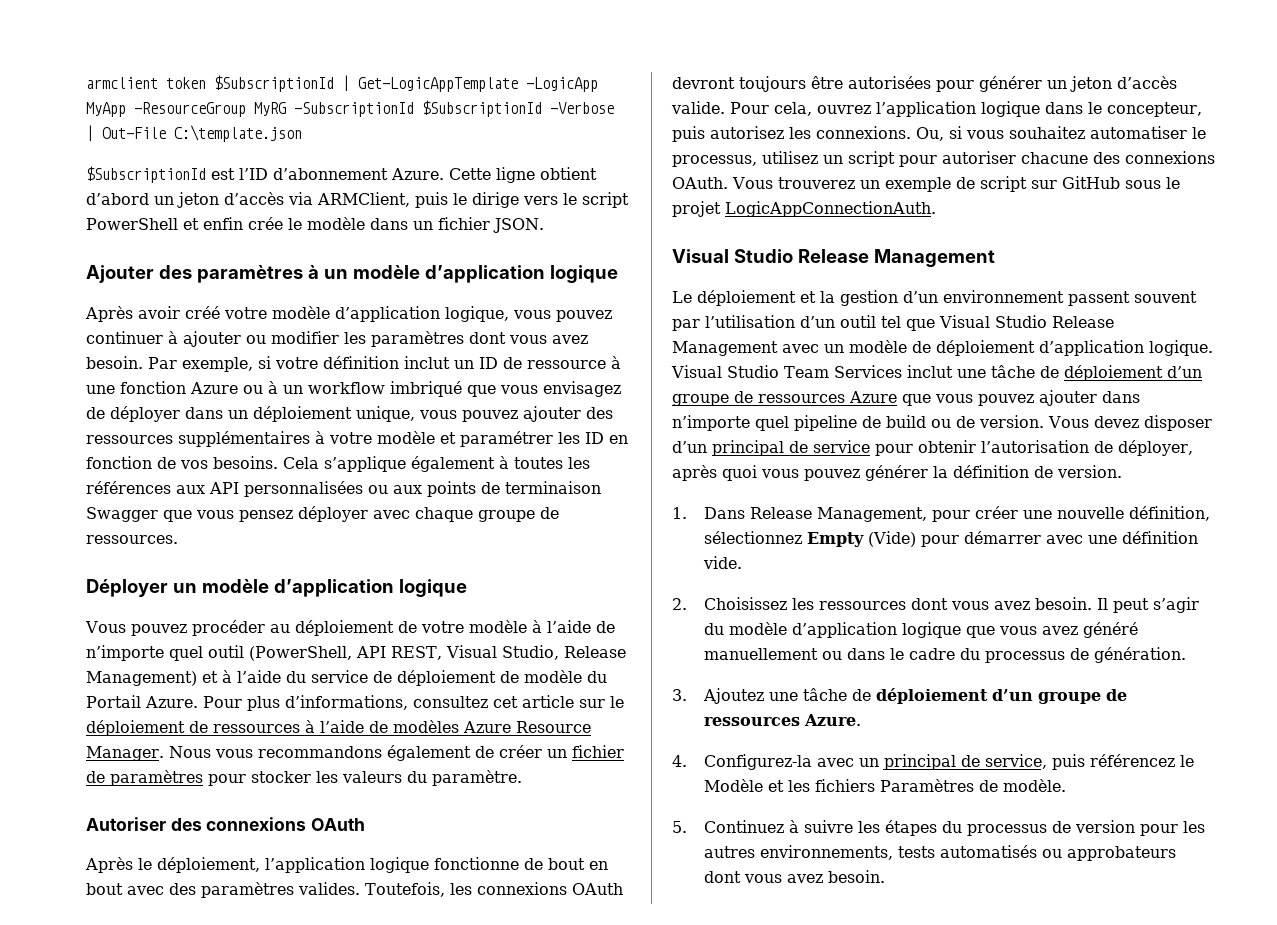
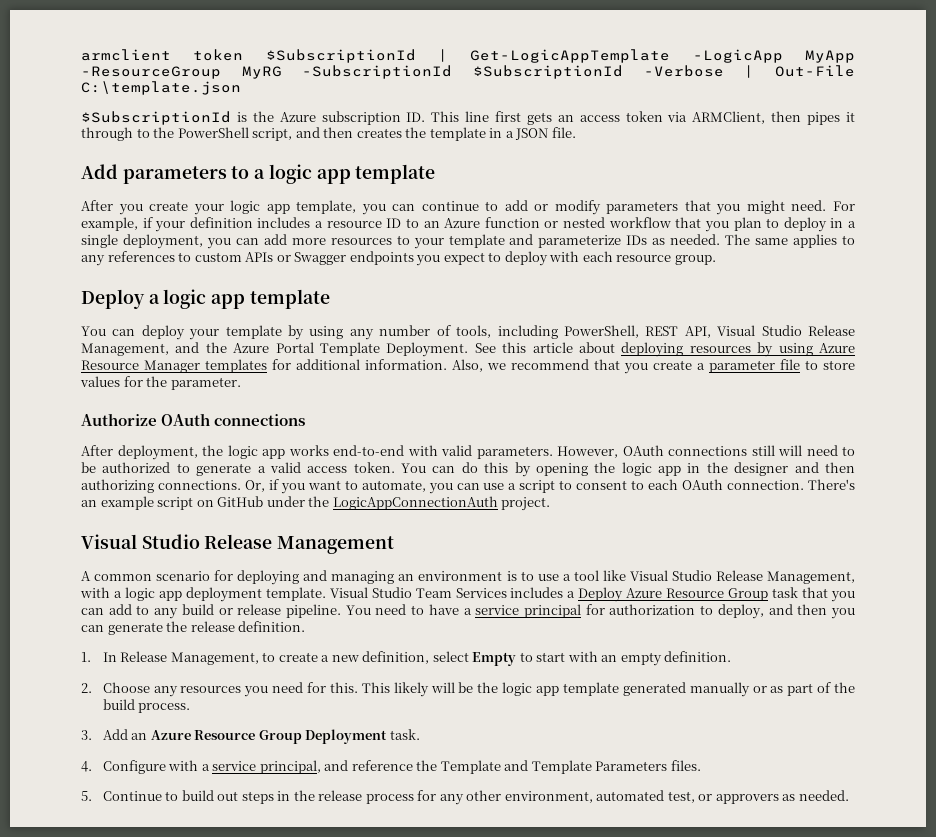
[211,167,597,183] [86,192,629,208] [86,217,544,233] [86,265,618,283] [85,306,612,322] [86,331,588,347] [86,356,621,372] [86,381,621,397] [86,406,613,422] [86,431,628,447] [86,456,590,472] [86,481,601,497] [86,506,559,522] [86,535,178,544] [86,579,467,597] [85,620,615,636] [86,645,626,661] [86,670,607,686] [86,695,624,711] [86,720,591,736] [86,745,624,761] [86,770,522,786] [86,817,366,831] [85,857,608,873] [86,882,623,898] [672,76,1177,92] [671,101,1202,117] [672,126,1206,142] [672,151,1215,167] [672,176,1180,192] [672,201,936,217] [672,249,995,267] [672,290,1197,306] [672,315,1114,331] [672,340,1213,356] [671,365,1202,381] [672,390,1140,406] [672,415,1212,431] [672,440,1193,456] [672,465,1122,481] est l’ID d’abonnement Azure. Cette ligne obtient d’abord un jeton d’accès via ARMClient, puis le dirige vers le script PowerShell et enfin crée le modèle dans un fichier JSON. // Ajouter des paramètres à un modèle d’application logique // Après avoir créé votre modèle d’application logique, vous pouvez continuer à ajouter ou modifier les paramètres dont vous avez besoin. Par exemple, si votre définition inclut un ID de ressource à une fonction Azure ou à un workflow imbriqué que vous envisagez de déployer dans un déploiement unique, vous pouvez ajouter des ressources supplémentaires à votre modèle et paramétrer les ID en fonction de vos besoins. Cela s’applique également à toutes les références aux API personnalisées ou aux points de terminaison Swagger que vous pensez déployer avec chaque groupe de ressources. // Déployer un modèle d’application logique // Vous pouvez procéder au déploiement de votre modèle à l’aide de n’importe quel outil (PowerShell, API REST, Visual Studio, Release Management) et à l’aide du service de déploiement de modèle du Portail Azure. Pour plus d’informations, consultez cet article sur le déploiement de ressources à l’aide de modèles Azure Resource Manager. Nous vous recommandons également de créer un fichier de paramètres pour stocker les valeurs du paramètre. // Autoriser des connexions OAuth // Après le déploiement, l’application logique fonctionne de bout en bout avec des paramètres valides. Toutefois, les connexions OAuth devront toujours être autorisées pour générer un jeton d’accès valide. Pour cela, ouvrez l’application logique dans le concepteur, puis autorisez les connexions. Ou, si vous souhaitez automatiser le processus, utilisez un script pour autoriser chacune des connexions OAuth. Vous trouverez un exemple de script sur GitHub sous le projet LogicAppConnectionAuth. // Visual Studio Release Management // Le déploiement et la gestion d’un environnement passent souvent par l’utilisation d’un outil tel que Visual Studio Release Management avec un modèle de déploiement d’application logique. Visual Studio Team Services inclut une tâche de déploiement d’un groupe de ressources Azure que vous pouvez ajouter dans n’importe quel pipeline de build ou de version. Vous devez disposer d’un principal de service pour obtenir l’autorisation de déployer, après quoi vous pouvez générer la définition de version. -> [236,111,855,125] [81,127,576,141] [81,164,436,184] [81,200,855,215] [81,217,856,232] [81,234,856,249] [81,251,716,266] [81,289,330,309] [81,325,855,340] [81,342,855,357] [81,359,855,374] [80,376,241,390] [81,413,306,426] [81,445,855,460] [81,462,856,477] [81,479,855,494] [81,496,551,511] [81,534,395,554] [81,570,855,585] [80,587,856,602] [81,604,855,619] [81,621,306,635] is the Azure subscription ID. This line first gets an access token via ARMClient, then pipes it through to the PowerShell script, and then creates the template in a JSON file. // Add parameters to a logic app template // After you create your logic app template, you can continue to add or modify parameters that you might need. For example, if your definition includes a resource ID to an Azure function or nested workflow that you plan to deploy in a single deployment, you can add more resources to your template and parameterize IDs as needed. The same applies to any references to custom APIs or Swagger endpoints you expect to deploy with each resource group. // Deploy a logic app template // You can deploy your template by using any number of tools, including PowerShell, REST API, Visual Studio Release Management, and the Azure Portal Template Deployment. See this article about deploying resources by using Azure Resource Manager templates for additional information. Also, we recommend that you create a parameter file to store values for the parameter. // Authorize OAuth connections // After deployment, the logic app works end-to-end with valid parameters. However, OAuth connections still will need to be authorized to generate a valid access token. You can do this by opening the logic app in the designer and then authorizing connections. Or, if you want to automate, you can use a script to consent to each OAuth connection. There's an example script on GitHub under the LogicAppConnectionAuth project. // Visual Studio Release Management // A common scenario for deploying and managing an environment is to use a tool like Visual Studio Release Management, with a logic app deployment template. Visual Studio Team Services includes a Deploy Azure Resource Group task that you can add to any build or release pipeline. You need to have a service principal for authorization to deploy, and then you can generate the release definition.
[703,506,1210,522] [703,531,1198,547] [702,556,742,569] [672,597,1199,613] [703,622,1138,638] [703,647,1186,663] [672,688,1127,704] [703,714,861,726] [672,754,1194,770] [703,779,1066,792] [672,820,1205,836] [703,845,1176,861] [703,870,885,883] Dans Release Management, pour créer une nouvelle définition, sélectionnez Empty (Vide) pour démarrer avec une définition vide. // 2. Choisissez les ressources dont vous avez besoin. Il peut s’agir du modèle d’application logique que vous avez généré manuellement ou dans le cadre du processus de génération. // 3. Ajoutez une tâche de déploiement d’un groupe de ressources Azure. // 4. Configurez-la avec un principal de service, puis référencez le Modèle et les fichiers Paramètres de modèle. // 5. Continuez à suivre les étapes du processus de version pour les autres environnements, tests automatisés ou approbateurs dont vous avez besoin. -> [102,651,732,666] [81,682,855,697] [102,699,191,713] [81,729,420,744] [81,760,701,774] [81,790,849,805] In Release Management, to create a new definition, select Empty to start with an empty definition. // 2. Choose any resources you need for this. This likely will be the logic app template generated manually or as part of the build process. // 3. Add an Azure Resource Group Deployment task. // 4. Configure with a service principal, and reference the Template and Template Parameters files. // 5. Continue to build out steps in the release process for any other environment, automated test, or approvers as needed.

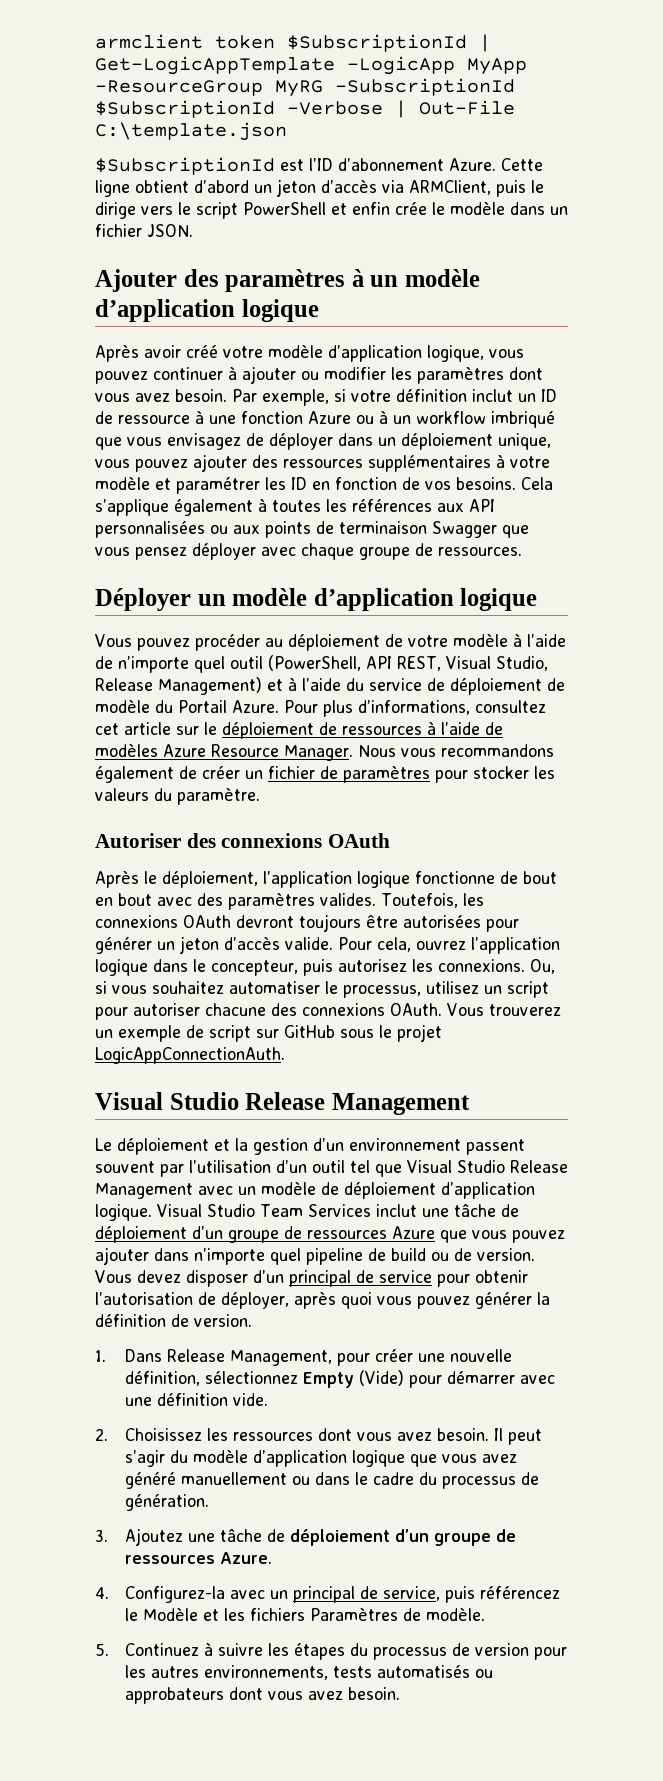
[236,111,855,125] [81,127,576,141] [81,164,436,184] [81,200,855,215] [81,217,856,232] [81,234,856,249] [81,251,716,266] [81,289,330,309] [81,325,855,340] [81,342,855,357] [81,359,855,374] [80,376,241,390] [81,413,306,426] [81,445,855,460] [81,462,856,477] [81,479,855,494] [81,496,551,511] [81,534,395,554] [81,570,855,585] [80,587,856,602] [81,604,855,619] [81,621,306,635] is the Azure subscription ID. This line first gets an access token via ARMClient, then pipes it through to the PowerShell script, and then creates the template in a JSON file. // Add parameters to a logic app template // After you create your logic app template, you can continue to add or modify parameters that you might need. For example, if your definition includes a resource ID to an Azure function or nested workflow that you plan to deploy in a single deployment, you can add more resources to your template and parameterize IDs as needed. The same applies to any references to custom APIs or Swagger endpoints you expect to deploy with each resource group. // Deploy a logic app template // You can deploy your template by using any number of tools, including PowerShell, REST API, Visual Studio Release Management, and the Azure Portal Template Deployment. See this article about deploying resources by using Azure Resource Manager templates for additional information. Also, we recommend that you create a parameter file to store values for the parameter. // Authorize OAuth connections // After deployment, the logic app works end-to-end with valid parameters. However, OAuth connections still will need to be authorized to generate a valid access token. You can do this by opening the logic app in the designer and then authorizing connections. Or, if you want to automate, you can use a script to consent to each OAuth connection. There's an example script on GitHub under the LogicAppConnectionAuth project. // Visual Studio Release Management // A common scenario for deploying and managing an environment is to use a tool like Visual Studio Release Management, with a logic app deployment template. Visual Studio Team Services includes a Deploy Azure Resource Group task that you can add to any build or release pipeline. You need to have a service principal for authorization to deploy, and then you can generate the release definition. -> [280,158,543,171] [95,179,544,197] [95,202,568,219] [95,224,193,237] [95,269,481,292] [95,299,319,322] [95,345,524,362] [95,366,543,384] [95,389,557,406] [95,410,555,428] [95,433,551,450] [95,454,550,472] [95,477,553,494] [95,498,495,516] [95,521,529,538] [95,543,522,560] [95,588,538,611] [95,633,566,651] [95,655,548,673] [95,677,565,695] [95,700,546,717] [95,721,503,739] [95,744,554,761] [95,766,555,783] [95,788,260,805] [95,833,391,848] [95,871,557,888] [95,893,484,910] [95,914,519,932] [95,936,560,954] [95,959,555,976] [95,981,549,998] [95,1003,561,1020] [95,1024,442,1042] [95,1047,285,1064] [95,1092,470,1115] [95,1138,525,1155] [95,1160,568,1177] [95,1182,535,1199] [95,1204,519,1221] [95,1226,565,1243] [95,1247,535,1265] [95,1270,528,1287] [95,1292,550,1309] [95,1314,252,1327] est l’ID d’abonnement Azure. Cette ligne obtient d’abord un jeton d’accès via ARMClient, puis le dirige vers le script PowerShell et enfin crée le modèle dans un fichier JSON. // Ajouter des paramètres à un modèle d’application logique // Après avoir créé votre modèle d’application logique, vous pouvez continuer à ajouter ou modifier les paramètres dont vous avez besoin. Par exemple, si votre définition inclut un ID de ressource à une fonction Azure ou à un workflow imbriqué que vous envisagez de déployer dans un déploiement unique, vous pouvez ajouter des ressources supplémentaires à votre modèle et paramétrer les ID en fonction de vos besoins. Cela s’applique également à toutes les références aux API personnalisées ou aux points de terminaison Swagger que vous pensez déployer avec chaque groupe de ressources. // Déployer un modèle d’application logique // Vous pouvez procéder au déploiement de votre modèle à l’aide de n’importe quel outil (PowerShell, API REST, Visual Studio, Release Management) et à l’aide du service de déploiement de modèle du Portail Azure. Pour plus d’informations, consultez cet article sur le déploiement de ressources à l’aide de modèles Azure Resource Manager. Nous vous recommandons également de créer un fichier de paramètres pour stocker les valeurs du paramètre. // Autoriser des connexions OAuth // Après le déploiement, l’application logique fonctionne de bout en bout avec des paramètres valides. Toutefois, les connexions OAuth devront toujours être autorisées pour générer un jeton d’accès valide. Pour cela, ouvrez l’application logique dans le concepteur, puis autorisez les connexions. Ou, si vous souhaitez automatiser le processus, utilisez un script pour autoriser chacune des connexions OAuth. Vous trouverez un exemple de script sur GitHub sous le projet LogicAppConnectionAuth. // Visual Studio Release Management // Le déploiement et la gestion d’un environnement passent souvent par l’utilisation d’un outil tel que Visual Studio Release Management avec un modèle de déploiement d’application logique. Visual Studio Team Services inclut une tâche de déploiement d’un groupe de ressources Azure que vous pouvez ajouter dans n’importe quel pipeline de build ou de version. Vous devez disposer d’un principal de service pour obtenir l’autorisation de déployer, après quoi vous pouvez générer la définition de version.
[102,651,732,666] [81,682,855,697] [102,699,191,713] [81,729,420,744] [81,760,701,774] [81,790,849,805] In Release Management, to create a new definition, select Empty to start with an empty definition. // 2. Choose any resources you need for this. This likely will be the logic app template generated manually or as part of the build process. // 3. Add an Azure Resource Group Deployment task. // 4. Configure with a service principal, and reference the Template and Template Parameters files. // 5. Continue to build out steps in the release process for any other environment, automated test, or approvers as needed. -> [124,1349,512,1366] [124,1370,555,1388] [124,1393,268,1406] [95,1428,542,1445] [124,1450,517,1467] [124,1472,539,1489] [124,1494,209,1511] [95,1528,516,1546] [124,1552,272,1564] [95,1586,560,1603] [124,1608,485,1621] [95,1642,567,1660] [124,1665,493,1680] [124,1687,400,1704] Dans Release Management, pour créer une nouvelle définition, sélectionnez Empty (Vide) pour démarrer avec une définition vide. // 2. Choisissez les ressources dont vous avez besoin. Il peut s’agir du modèle d’application logique que vous avez généré manuellement ou dans le cadre du processus de génération. // 3. Ajoutez une tâche de déploiement d’un groupe de ressources Azure. // 4. Configurez-la avec un principal de service, puis référencez le Modèle et les fichiers Paramètres de modèle. // 5. Continuez à suivre les étapes du processus de version pour les autres environnements, tests automatisés ou approbateurs dont vous avez besoin.

